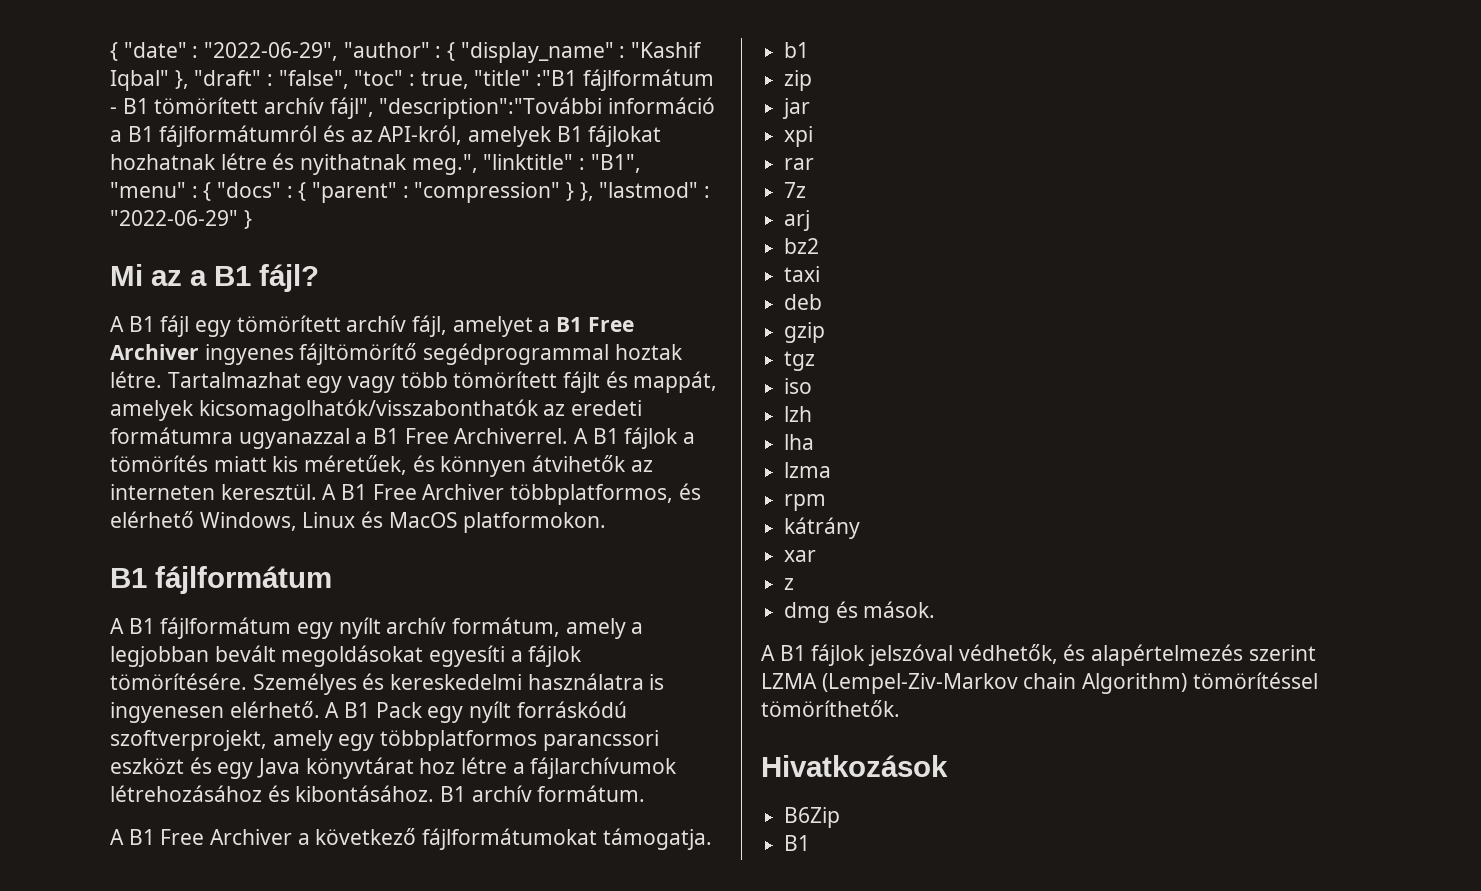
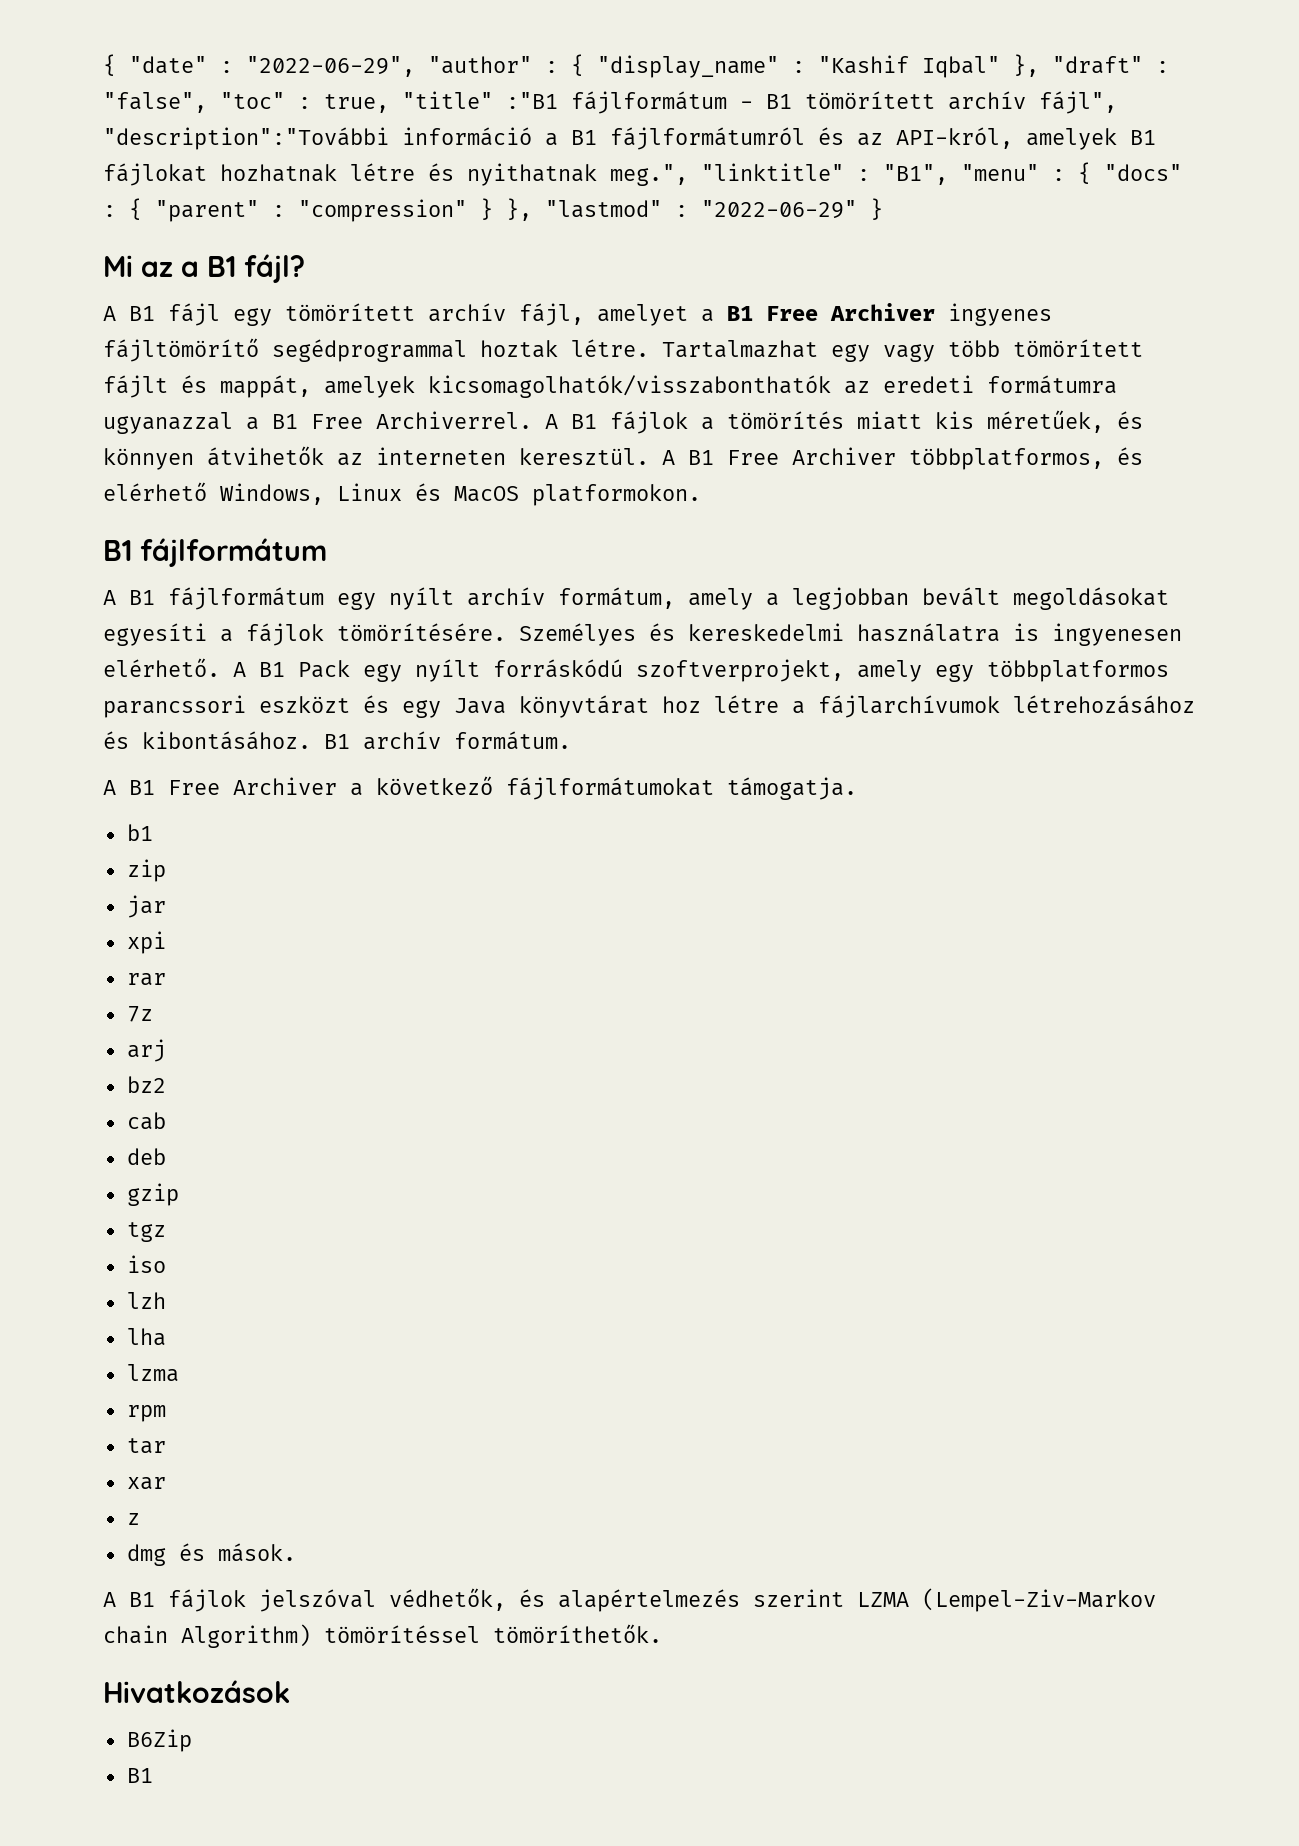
[784,266,821,282] taxi -> [126,1112,166,1130] cab
[784,517,861,539] kátrány -> [126,1438,166,1454] tar

